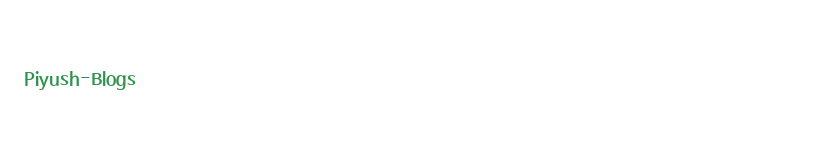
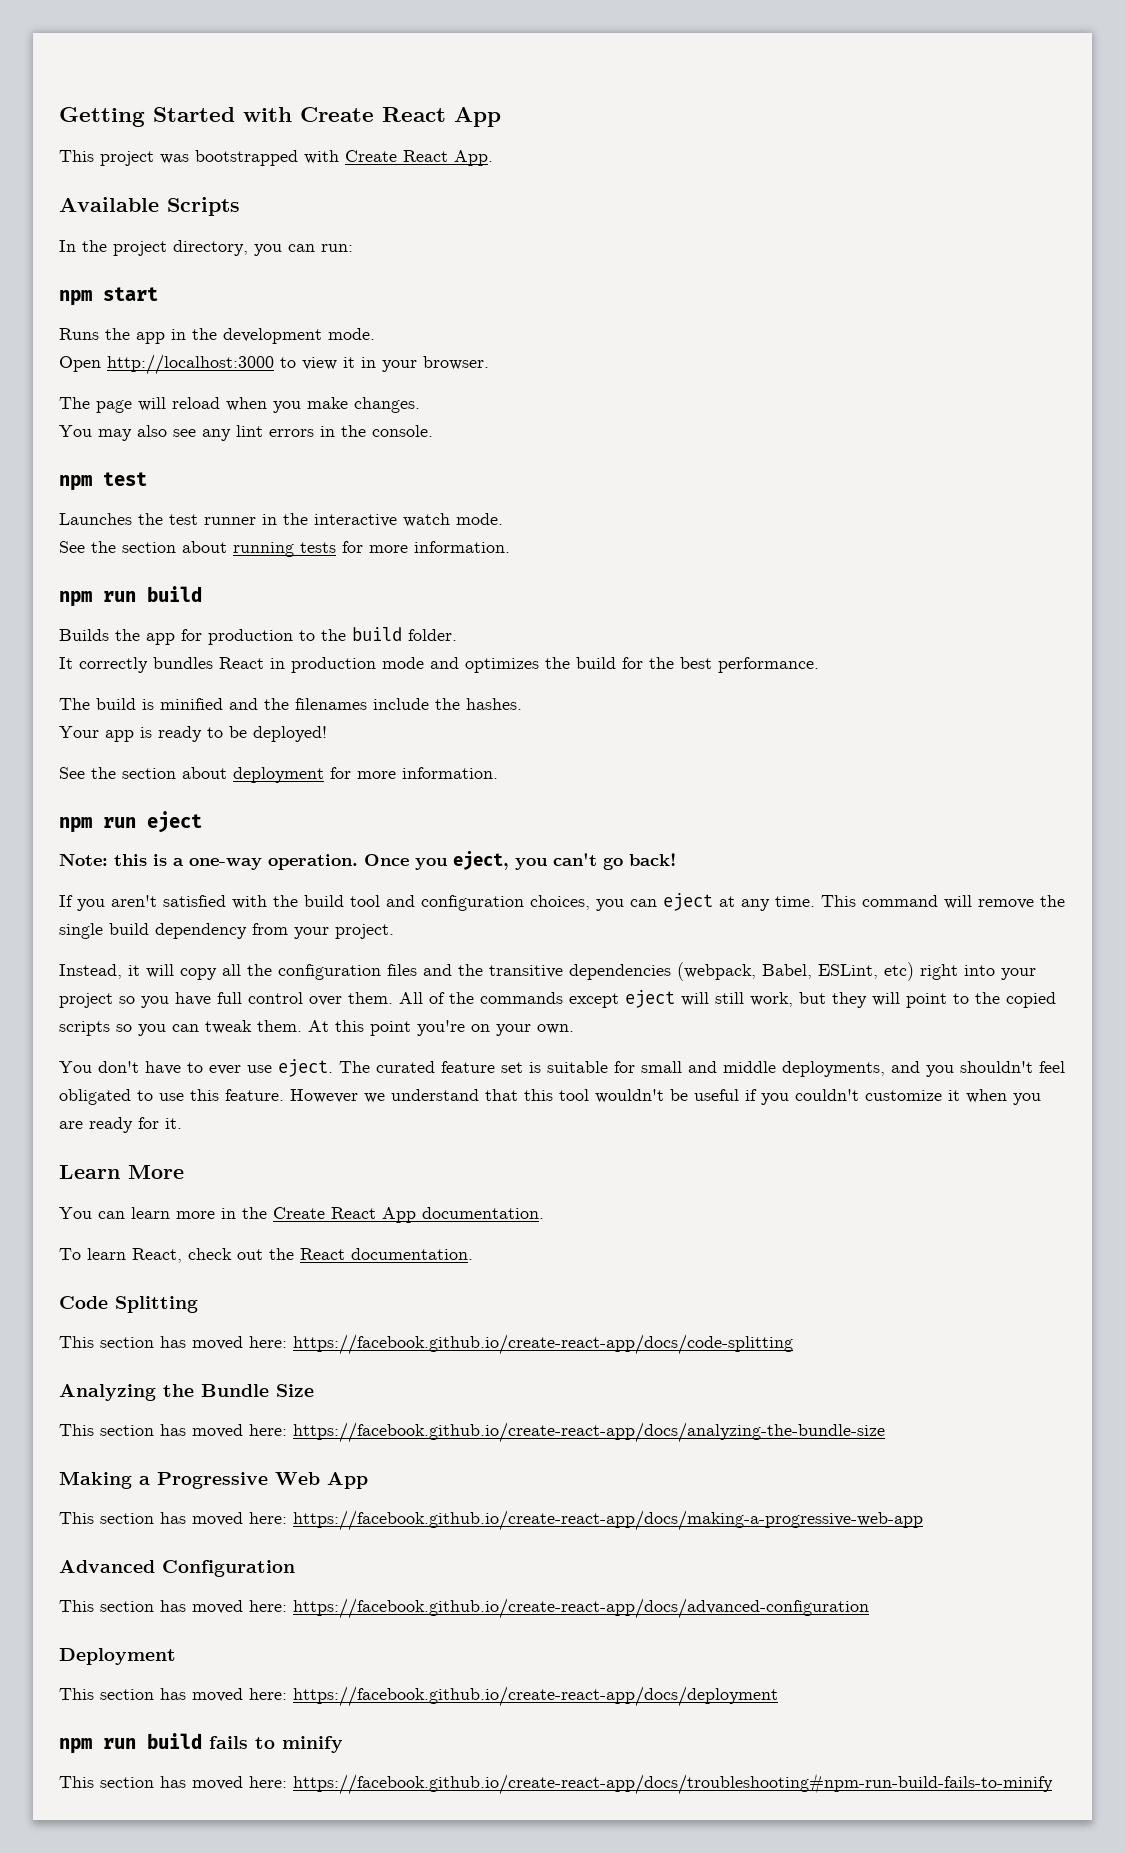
[24,71,136,91] Piyush-Blogs -> [59,107,501,127] [59,150,493,166] [59,197,240,216] [59,240,353,256] [59,287,158,306] [59,328,375,344] [59,354,489,375] [59,397,420,413] [59,425,433,441] [59,472,147,491] [59,513,503,527] [59,541,510,557] [59,586,202,607] [59,627,457,645] [59,657,819,673] [59,698,522,710] [59,726,327,742] [59,767,498,783] [59,811,202,833] [59,851,676,870] [59,893,1065,911] [59,923,394,939] [59,962,1036,981] [59,990,1056,1008] [59,1020,574,1036] [59,1059,1065,1077] [59,1089,1041,1105] [59,1117,182,1133] [59,1165,184,1179] [59,1207,544,1223] [59,1248,473,1263] [59,1296,198,1313] [59,1334,793,1355] [59,1384,314,1401] [59,1422,885,1443] [59,1471,368,1489] [59,1510,923,1531] [59,1560,295,1577] [59,1598,869,1619] [59,1648,176,1665] [59,1686,778,1707] [59,1733,343,1754] [59,1773,1053,1795] Getting Started with Create React App // This project was bootstrapped with Create React App. // Available Scripts // In the project directory, you can run: // npm start // Runs the app in the development mode. // Open http://localhost:3000 to view it in your browser. // The page will reload when you make changes. // You may also see any lint errors in the console. // npm test // Launches the test runner in the interactive watch mode. // See the section about running tests for more information. // npm run build // Builds the app for production to the build folder. // It correctly bundles React in production mode and optimizes the build for the best performance. // The build is minified and the filenames include the hashes. // Your app is ready to be deployed! // See the section about deployment for more information. // npm run eject // Note: this is a one-way operation. Once you eject, you can't go back! // If you aren't satisfied with the build tool and configuration choices, you can eject at any time. This command will remove the single build dependency from your project. // Instead, it will copy all the configuration files and the transitive dependencies (webpack, Babel, ESLint, etc) right into your project so you have full control over them. All of the commands except eject will still work, but they will point to the copied scripts so you can tweak them. At this point you're on your own. // You don't have to ever use eject. The curated feature set is suitable for small and middle deployments, and you shouldn't feel obligated to use this feature. However we understand that this tool wouldn't be useful if you couldn't customize it when you are ready for it. // Learn More // You can learn more in the Create React App documentation. // To learn React, check out the React documentation. // Code Splitting // This section has moved here: https://facebook.github.io/create-react-app/docs/code-splitting // Analyzing the Bundle Size // This section has moved here: https://facebook.github.io/create-react-app/docs/analyzing-the-bundle-size // Making a Progressive Web App // This section has moved here: https://facebook.github.io/create-react-app/docs/making-a-progressive-web-app // Advanced Configuration // This section has moved here: https://facebook.github.io/create-react-app/docs/advanced-configuration // Deployment // This section has moved here: https://facebook.github.io/create-react-app/docs/deployment // npm run build fails to minify // This section has moved here: https://facebook.github.io/create-react-app/docs/troubleshooting#npm-run-build-fails-to-minify

